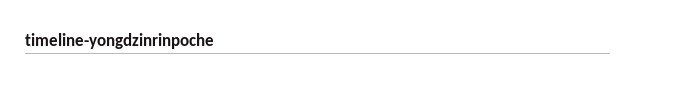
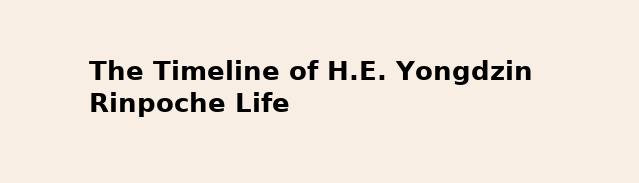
[25,33,214,49] timeline-yongdzinrinpoche -> [89,60,533,85] [89,92,290,117] The Timeline of H.E. Yongdzin Rinpoche Life

